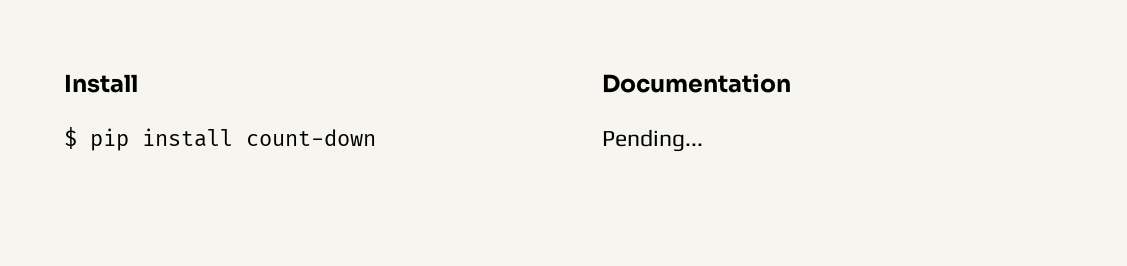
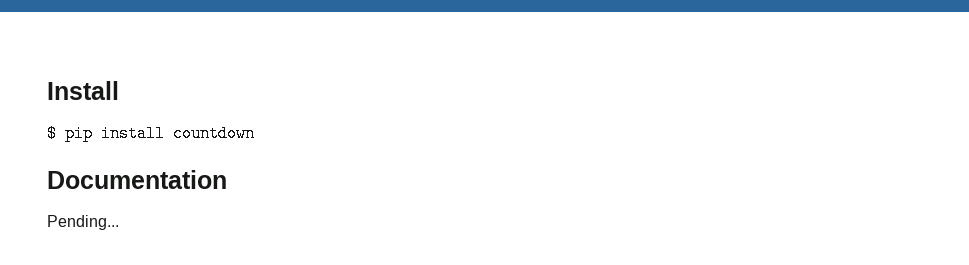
[246,129,376,146] count-down -> [173,125,255,142] countdown

